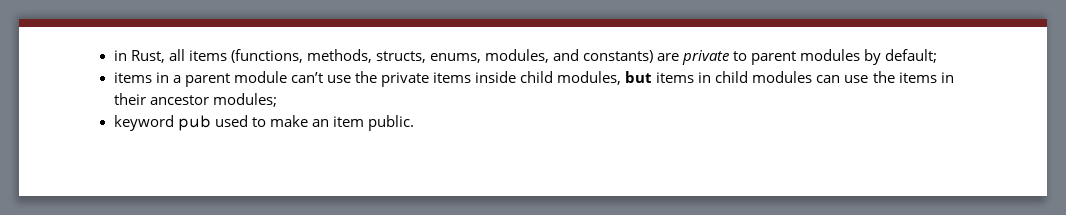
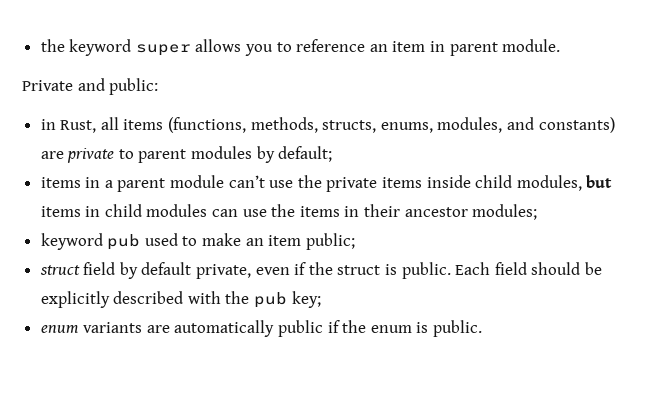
(113, 55) none -> [40,39,561,56] [22,78,159,95] the keyword super allows you to reference an item in parent module. // Private and public: //
(364, 121) none -> [305,233,355,250] [39,262,602,279] [40,291,321,308] [40,320,429,337] public; // struct field by default private, even if the struct is public. Each field should be explicitly described with the pub key; // enum variants are automatically public if the enum is

